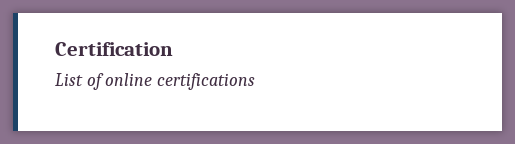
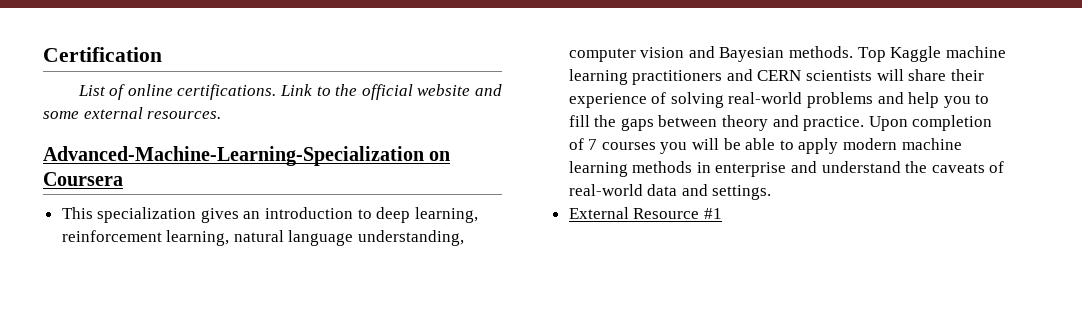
[157,73,256,90] certifications -> [177,84,502,100] [43,107,222,119] [43,146,451,166] [43,172,123,186] [61,207,478,223] [61,230,465,246] [568,46,1006,62] [568,69,984,85] [568,92,990,108] [568,115,993,131] [568,138,962,154] [568,161,1005,177] [568,184,772,200] [568,207,722,219] certifications. Link to the official website and some external resources. // Advanced-Machine-Learning-Specialization on Coursera // This specialization gives an introduction to deep learning, reinforcement learning, natural language understanding, computer vision and Bayesian methods. Top Kaggle machine learning practitioners and CERN scientists will share their experience of solving real-world problems and help you to fill the gaps between theory and practice. Upon completion of 7 courses you will be able to apply modern machine learning methods in enterprise and understand the caveats of real-world data and settings. // External Resource #1

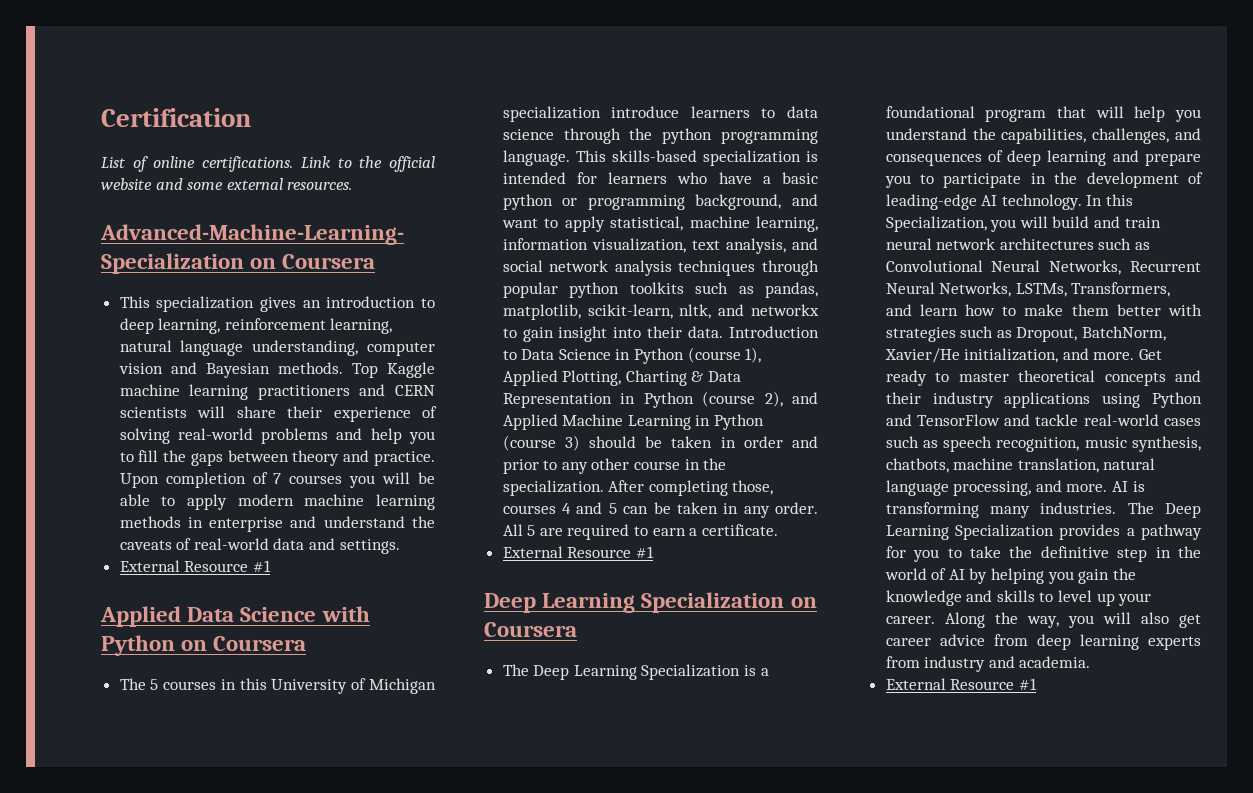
(722, 213) none -> [100,606,370,627] [101,635,307,656] [119,678,437,694] [502,106,818,122] [502,128,818,144] [502,150,818,166] [502,172,818,184] [502,194,818,210] [501,216,818,232] [502,238,818,254] [502,260,819,276] [502,282,818,298] [502,304,819,320] [502,326,819,342] [502,347,762,364] [502,370,742,386] [502,391,818,408] [502,414,765,430] [502,435,818,451] [502,458,727,474] [502,480,774,496] [502,502,818,518] [502,524,778,540] [502,546,654,558] [484,592,817,613] [484,622,577,637] [502,664,769,680] [885,106,1201,122] [885,128,1201,144] [885,150,1201,166] [884,172,1203,188] [885,194,1134,210] [885,216,1161,232] [885,238,1151,250] [885,260,1201,275] [885,282,1171,297] [885,304,1202,316] [885,326,1167,342] [884,348,1163,363] [885,370,1201,386] [885,392,1202,408] [885,414,1201,426] [885,436,1201,452] [885,458,1156,473] [885,480,1145,496] [885,502,1201,518] [885,524,1202,540] [885,546,1201,562] [884,568,1136,584] [885,590,1152,606] [885,612,1201,628] [885,634,1201,650] [885,656,1091,672] [885,678,1037,690] // Applied Data Science with Python on Coursera // The 5 courses in this University of Michigan specialization introduce learners to data science through the python programming language. This skills-based specialization is intended for learners who have a basic python or programming background, and want to apply statistical, machine learning, information visualization, text analysis, and social network analysis techniques through popular python toolkits such as pandas, matplotlib, scikit-learn, nltk, and networkx to gain insight into their data. Introduction to Data Science in Python (course 1), Applied Plotting, Charting & Data Representation in Python (course 2), and Applied Machine Learning in Python (course 3) should be taken in order and prior to any other course in the specialization. After completing those, courses 4 and 5 can be taken in any order. All 5 are required to earn a certificate. // External Resource #1 // Deep Learning Specialization on Coursera // The Deep Learning Specialization is a foundational program that will help you understand the capabilities, challenges, and consequences of deep learning and prepare you to participate in the development of leading-edge AI technology. In this Specialization, you will build and train neural network architectures such as Convolutional Neural Networks, Recurrent Neural Networks, LSTMs, Transformers, and learn how to make them better with strategies such as Dropout, BatchNorm, Xavier/He initialization, and more. Get ready to master theoretical concepts and their industry applications using Python and TensorFlow and tackle real-world cases such as speech recognition, music synthesis, chatbots, machine translation, natural language processing, and more. AI is transforming many industries. The Deep Learning Specialization provides a pathway for you to take the definitive step in the world of AI by helping you gain the knowledge and skills to level up your career. Along the way, you will also get career advice from deep learning experts from industry and academia. // External Resource #1

